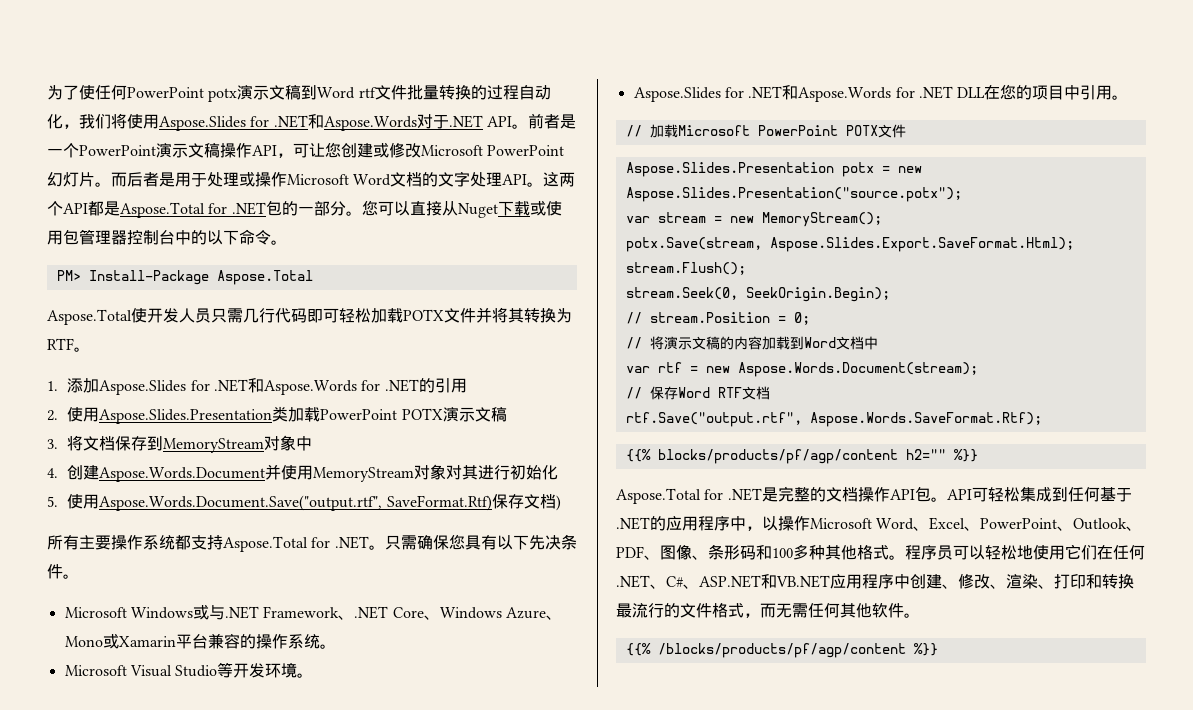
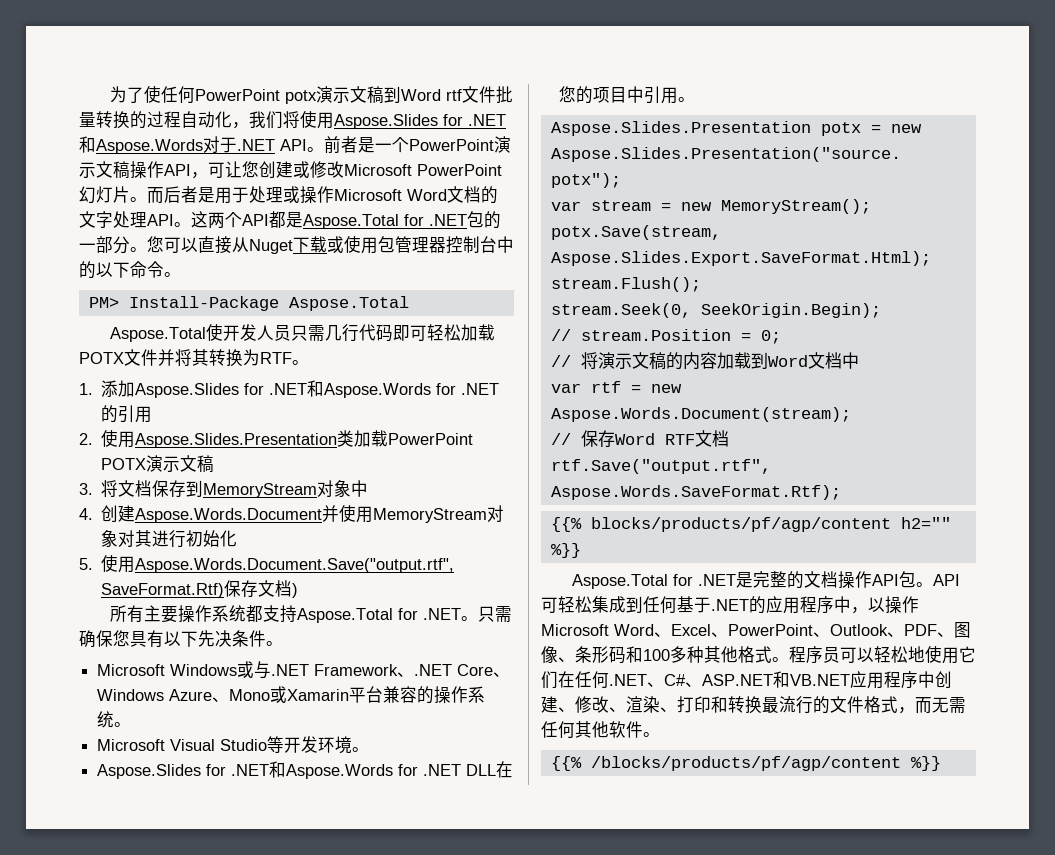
[625,124,906,138] // // 加载Microsoft PowerPoint POTX文件 -> (696, 99) none

